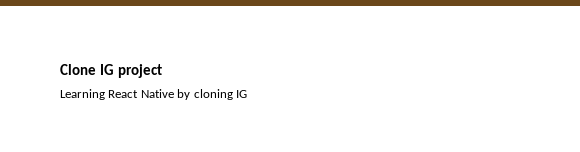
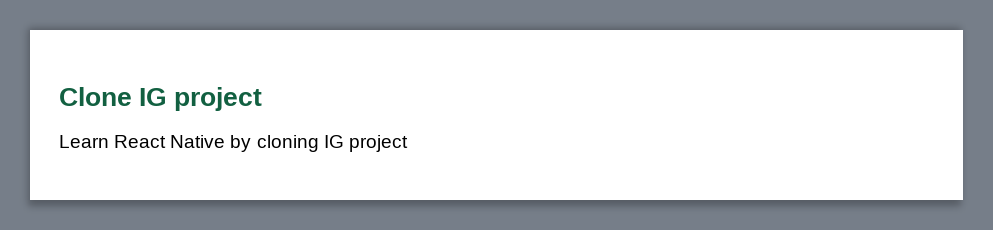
[60,89,105,100] Learning -> [59,135,109,148] Learn
(247, 94) none -> [348,135,408,152] project

